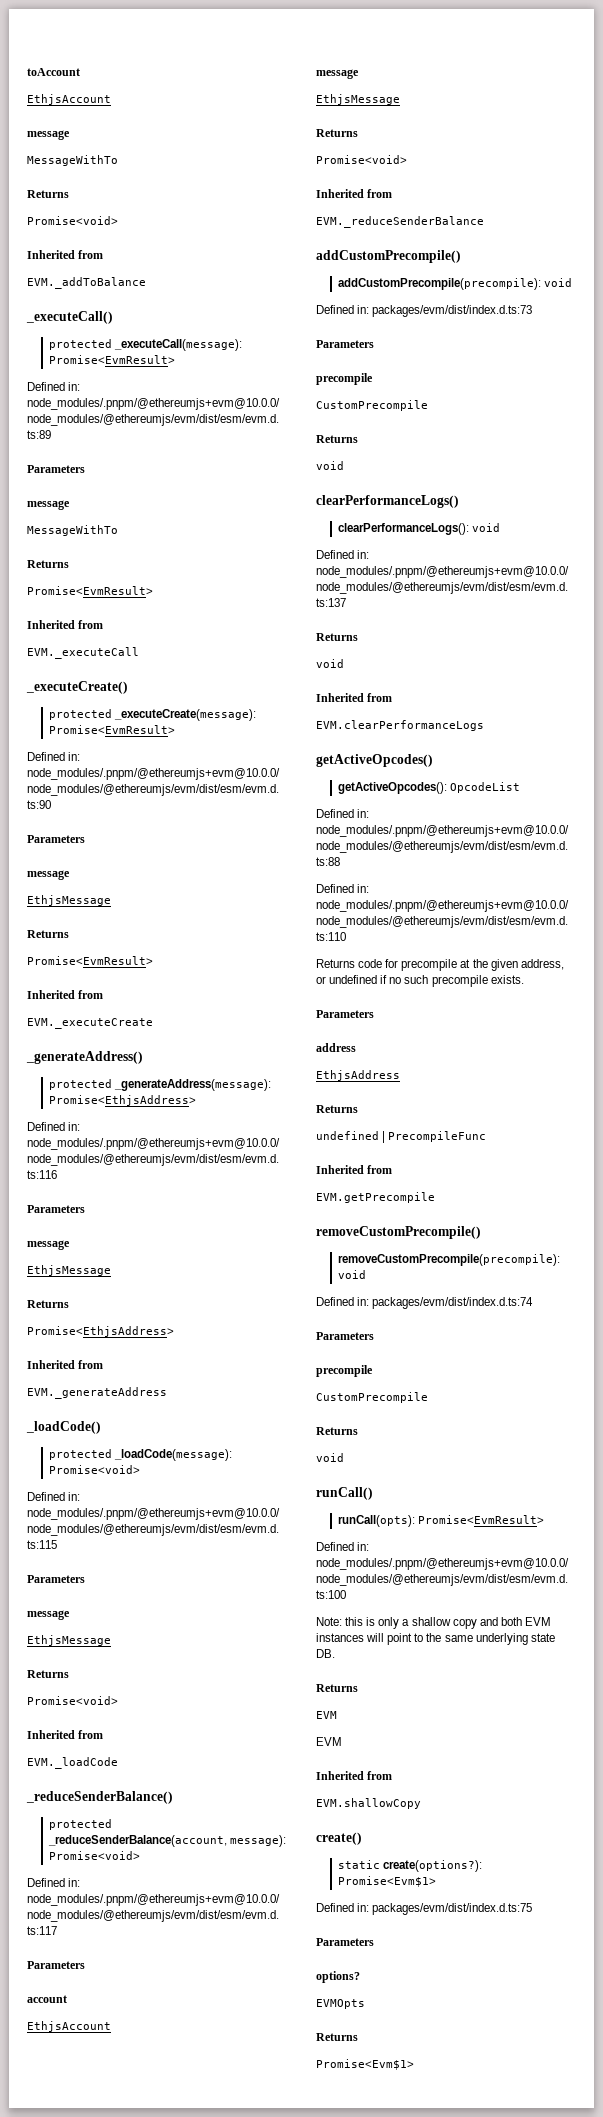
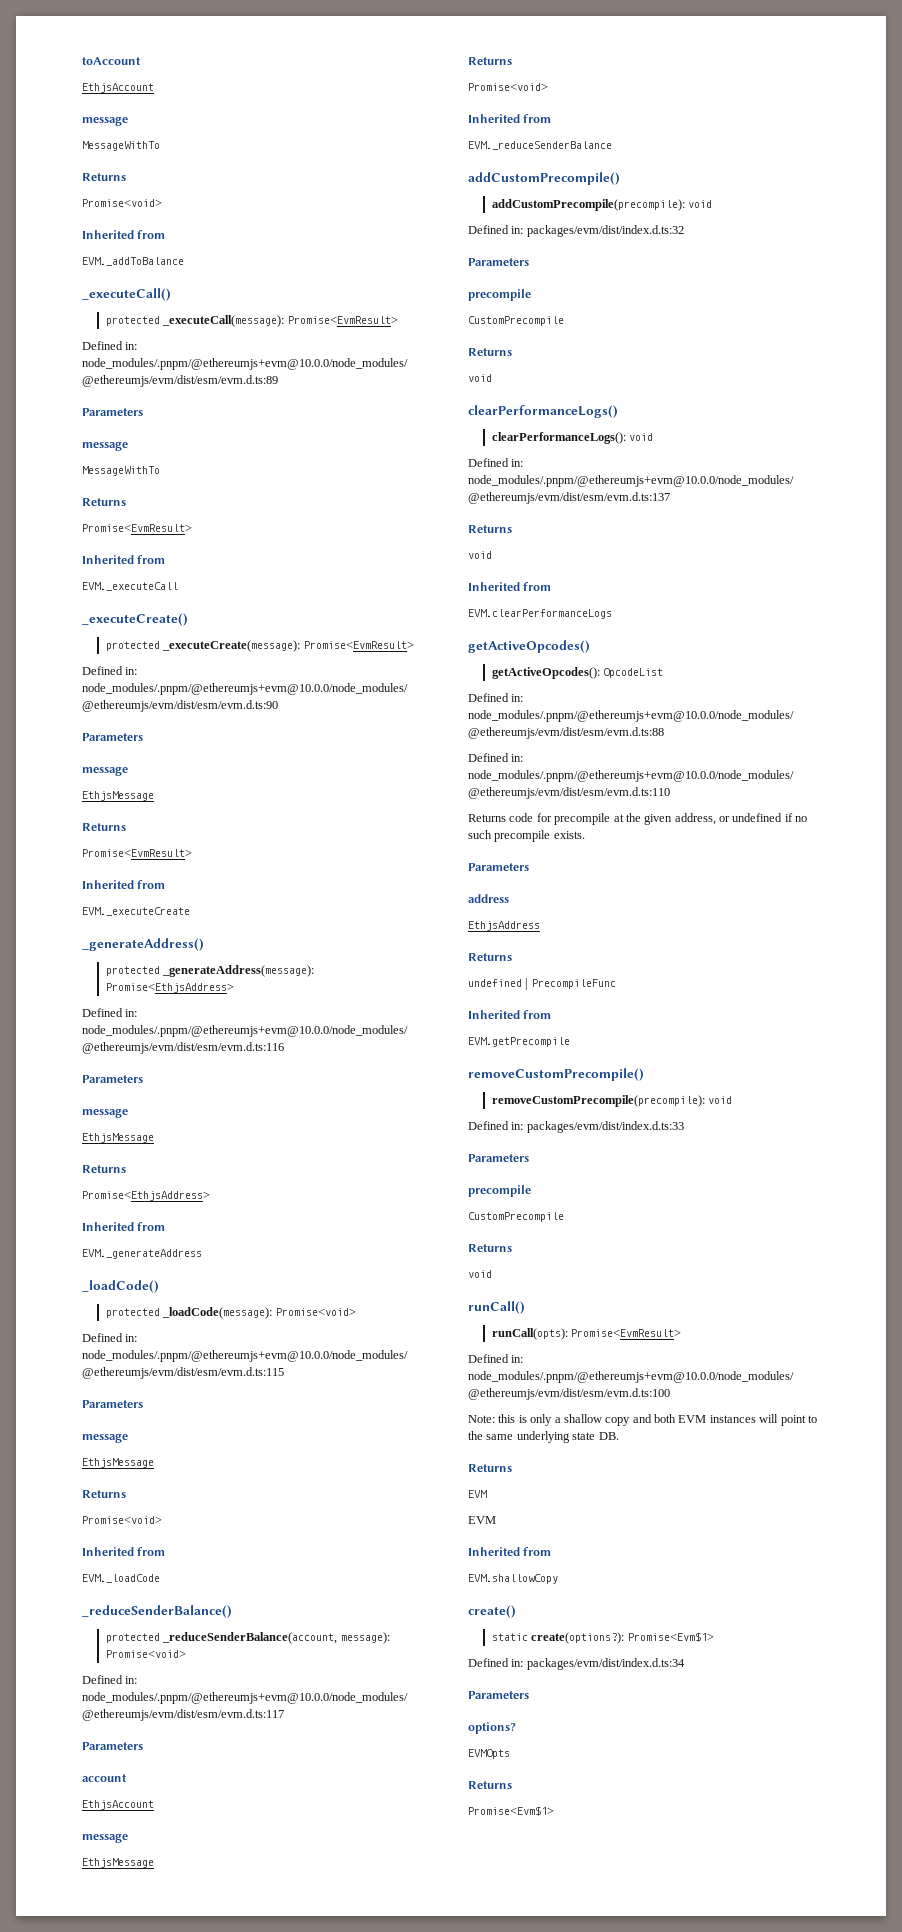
[372,305,533,317] packages/evm/dist/index.d.ts:73 -> [526,225,684,237] packages/evm/dist/index.d.ts:32
[372,1297,534,1309] packages/evm/dist/index.d.ts:74 -> [526,1121,684,1133] packages/evm/dist/index.d.ts:33
[372,1903,533,1915] packages/evm/dist/index.d.ts:75 -> [526,1658,685,1670] packages/evm/dist/index.d.ts:34

